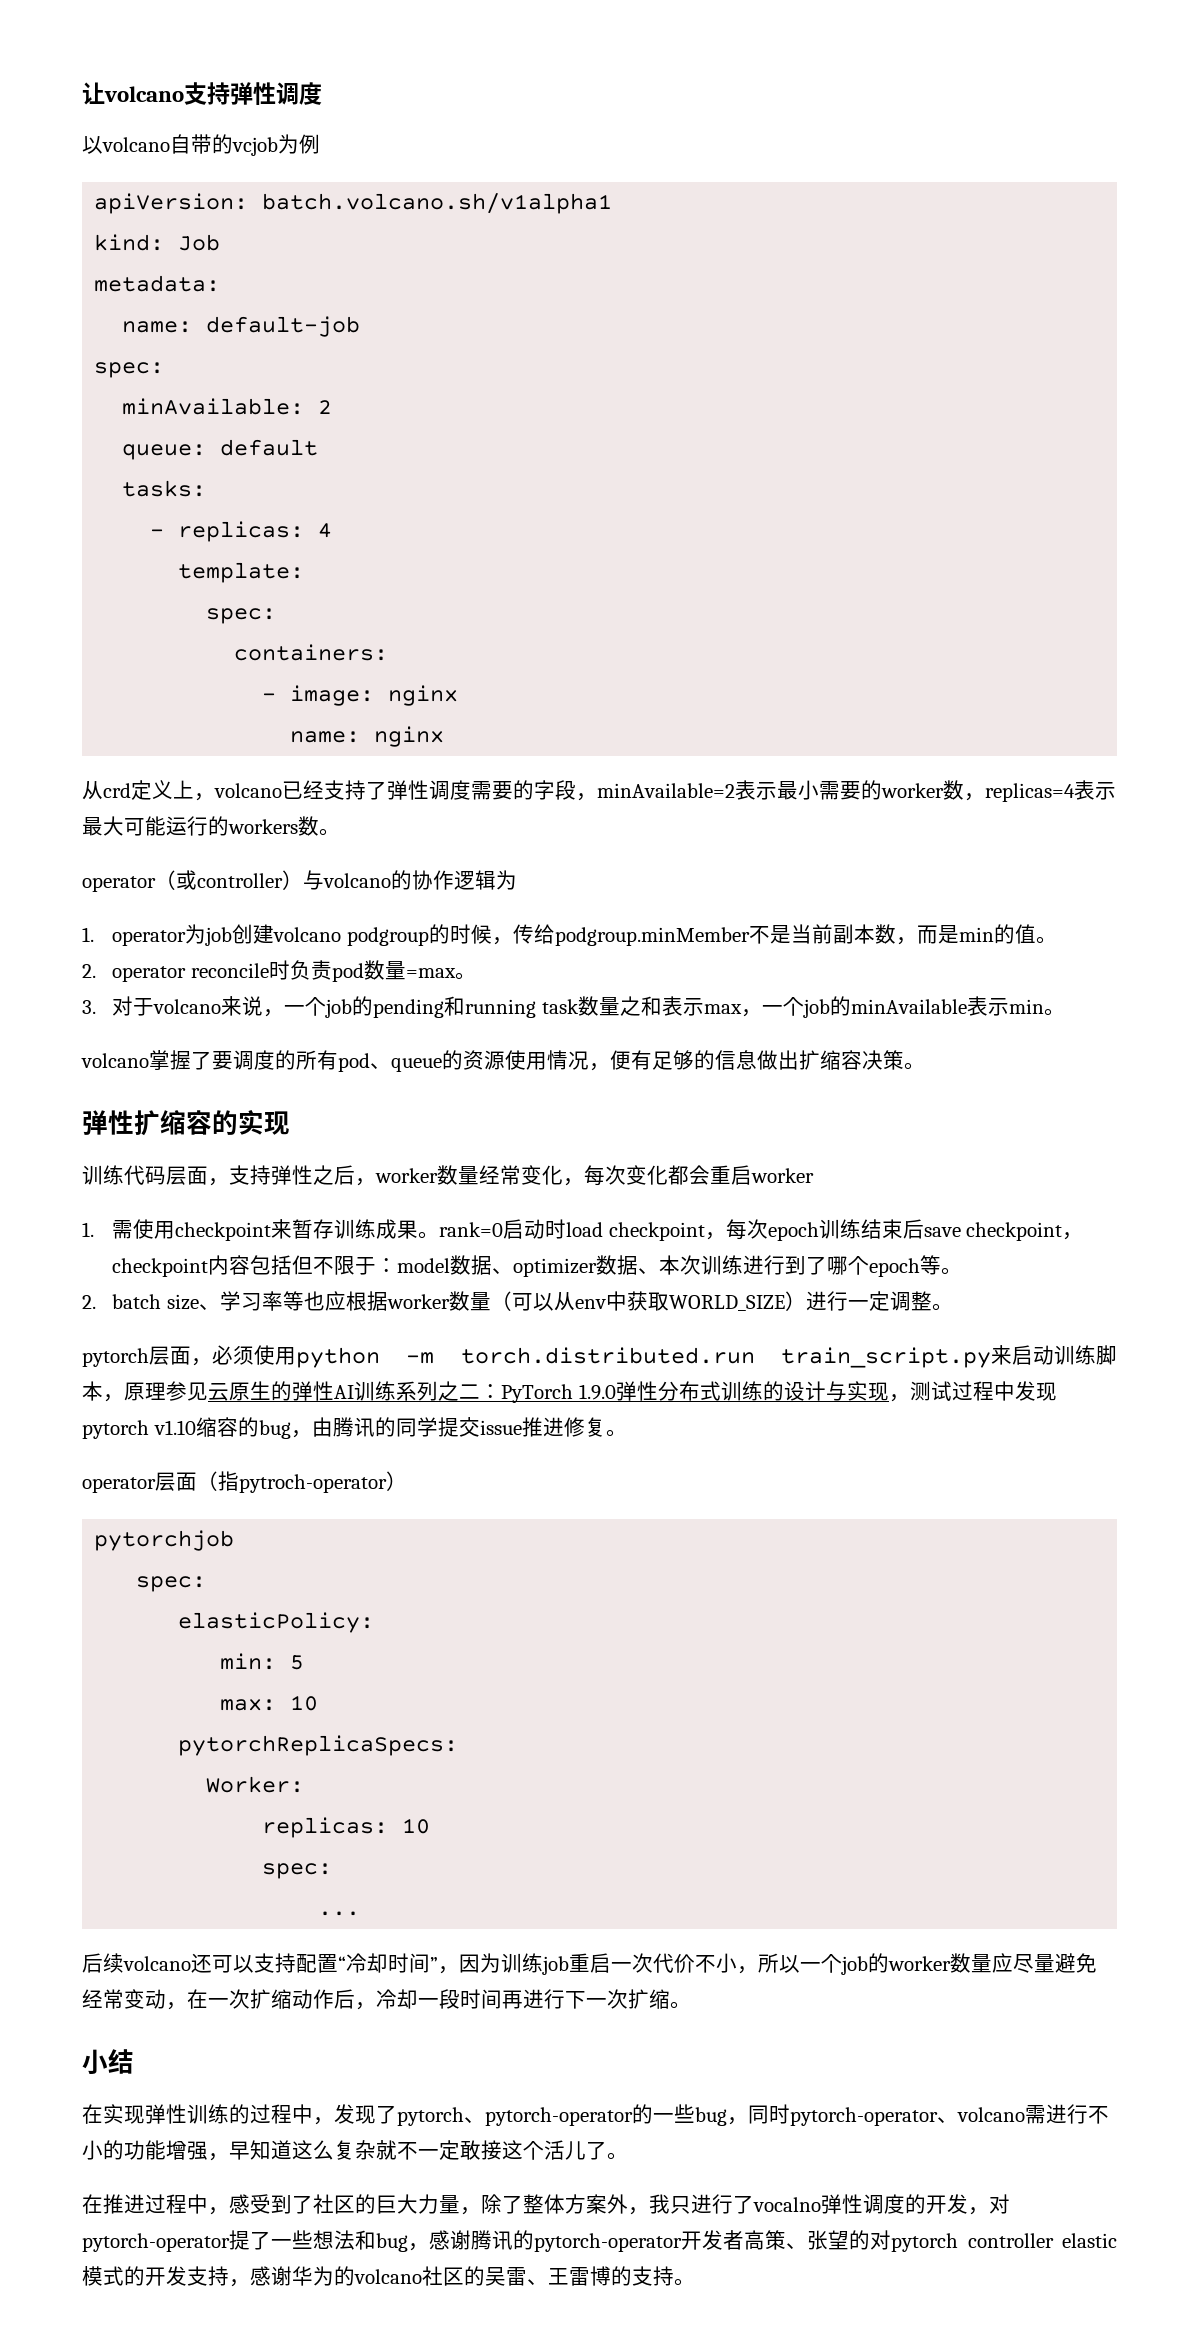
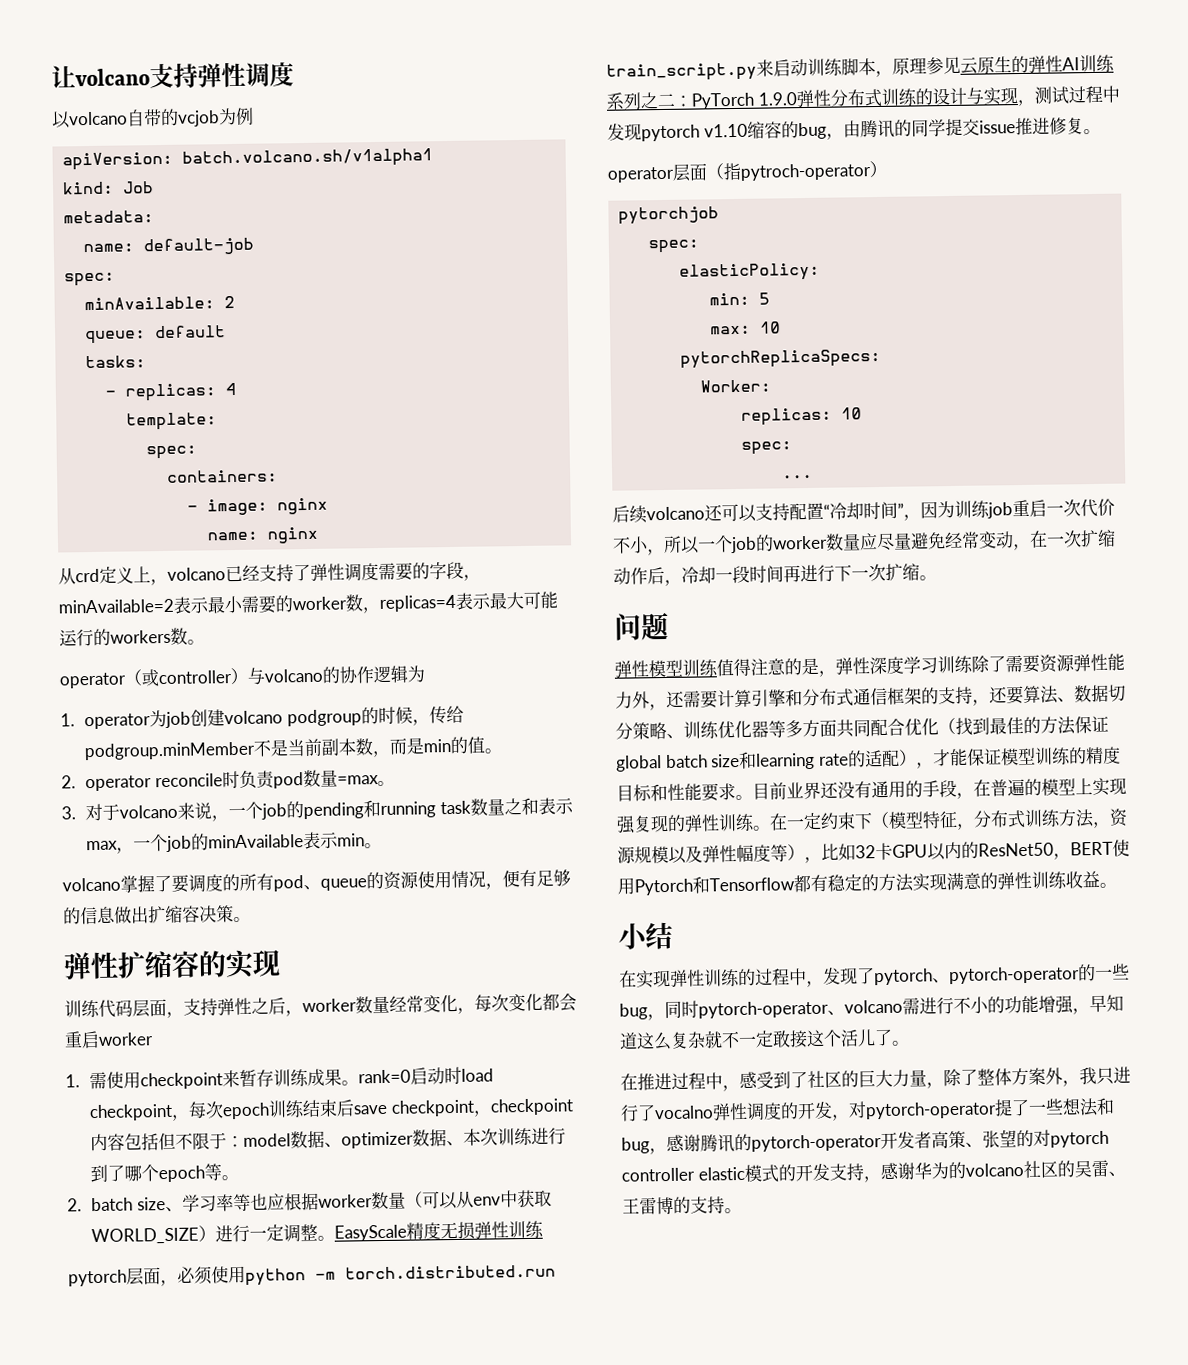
(953, 1307) none -> [333,1220,544,1242] EasyScale精度无损弹性训练
(691, 2005) none -> [614,611,669,641] [614,653,1125,678] [615,684,1126,711] [615,715,1109,740] [616,746,1121,772] [616,777,1127,802] [616,808,1129,834] [617,839,1130,864] [617,870,1117,896] // 问题 // 弹性模型训练值得注意的是，弹性深度学习训练除了需要资源弹性能力外，还需要计算引擎和分布式通信框架的支持，还要算法、数据切分策略、训练优化器等多方面共同配合优化（找到最佳的方法保证global batch size和learning rate的适配），才能保证模型训练的精度目标和性能要求。目前业界还没有通用的手段，在普遍的模型上实现强复现的弹性训练。在一定约束下（模型特征，分布式训练方法，资源规模以及弹性幅度等），比如32卡GPU以内的ResNet50，BERT使用Pytorch和Tensorflow都有稳定的方法实现满意的弹性训练收益。

